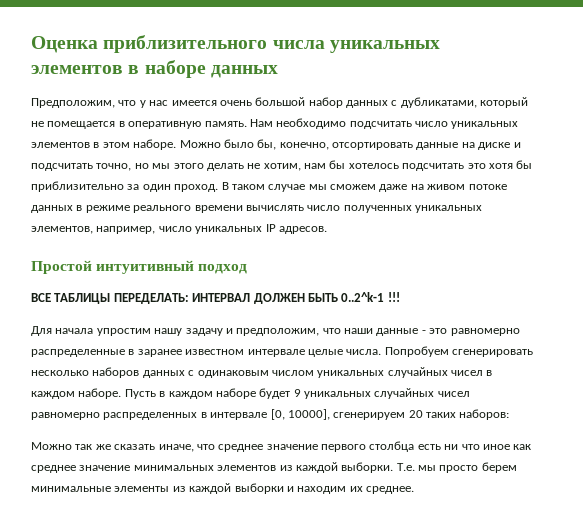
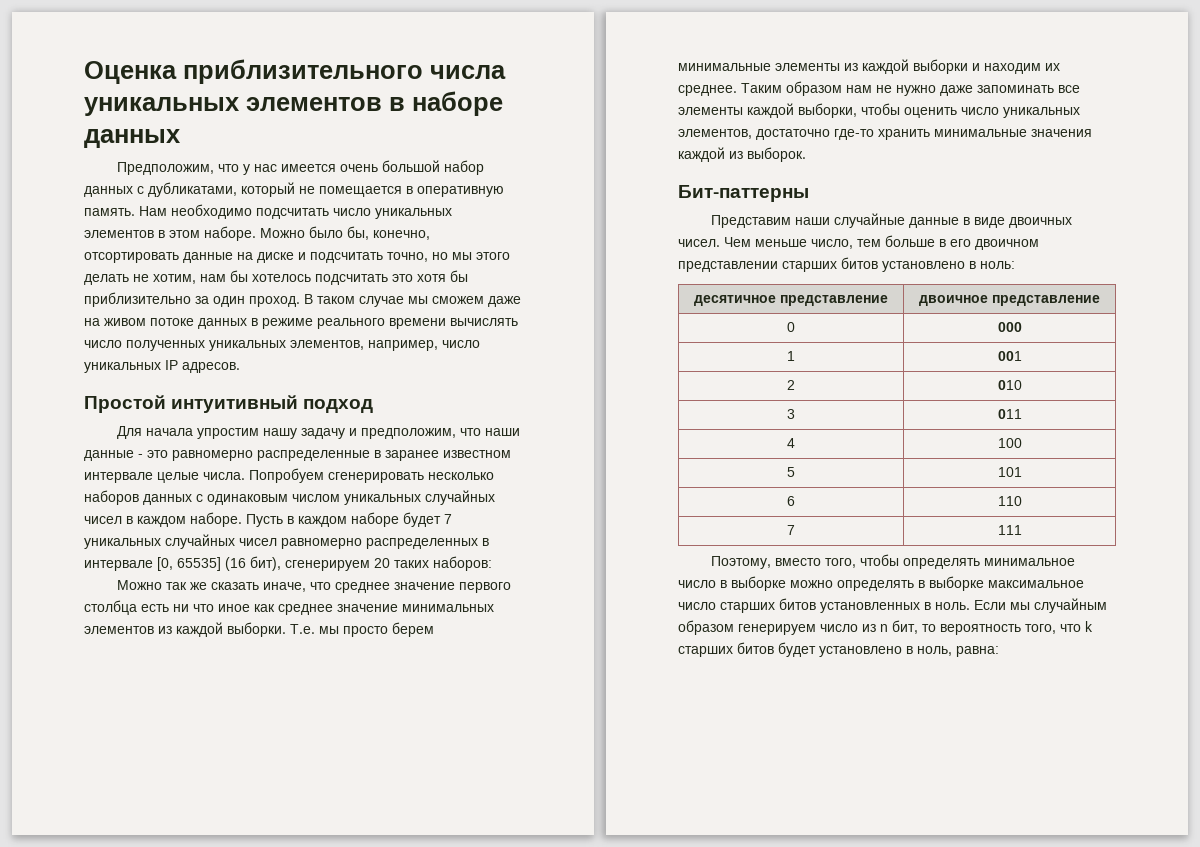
[31,292,400,304] // ВСЕ ТАБЛИЦЫ ПЕРЕДЕЛАТЬ: ИНТЕРВАЛ ДОЛЖЕН БЫТЬ 0..2^k-1 !!! -> (374, 406) none
[293,389,301,397] 9 -> [444,514,452,524] 7
[287,409,330,420] 10000], -> [177,556,281,571] 65535] (16 бит),
(414, 490) none -> [741,81,1080,96] [678,103,1080,118] [678,129,1092,140] [678,147,806,162] [678,185,809,202] [710,213,1072,228] [678,235,1039,250] [678,257,1015,272] [694,295,888,306] [919,295,1100,306] [787,322,795,332] [997,322,1022,332] [787,351,795,361] [997,351,1022,361] [787,380,795,390] [997,380,1022,390] [787,409,795,419] [997,409,1022,419] [787,438,795,448] [997,438,1022,448] [787,467,795,477] [997,467,1022,477] [787,496,795,506] [997,496,1022,506] [787,525,795,535] [997,525,1022,535] [710,554,1075,569] [678,576,1084,591] [678,598,1107,613] [678,620,1093,635] [678,642,999,657] Таким образом нам не нужно даже запоминать все элементы каждой выборки, чтобы оценить число уникальных элементов, достаточно где-то хранить минимальные значения каждой из выборок. // Бит-паттерны // Представим наши случайные данные в виде двоичных чисел. Чем меньше число, тем больше в его двоичном представлении старших битов установлено в ноль: // десятичное представление | двоичное представление // 0 | 000 // 1 | 001 // 2 | 010 // 3 | 011 // 4 | 100 // 5 | 101 // 6 | 110 // 7 | 111 // Поэтому, вместо того, чтобы определять минимальное число в выборке можно определять в выборке максимальное число старших битов установленных в ноль. Если мы случайным образом генерируем число из n бит, то вероятность того, что k старших битов будет установлено в ноль, равна:

